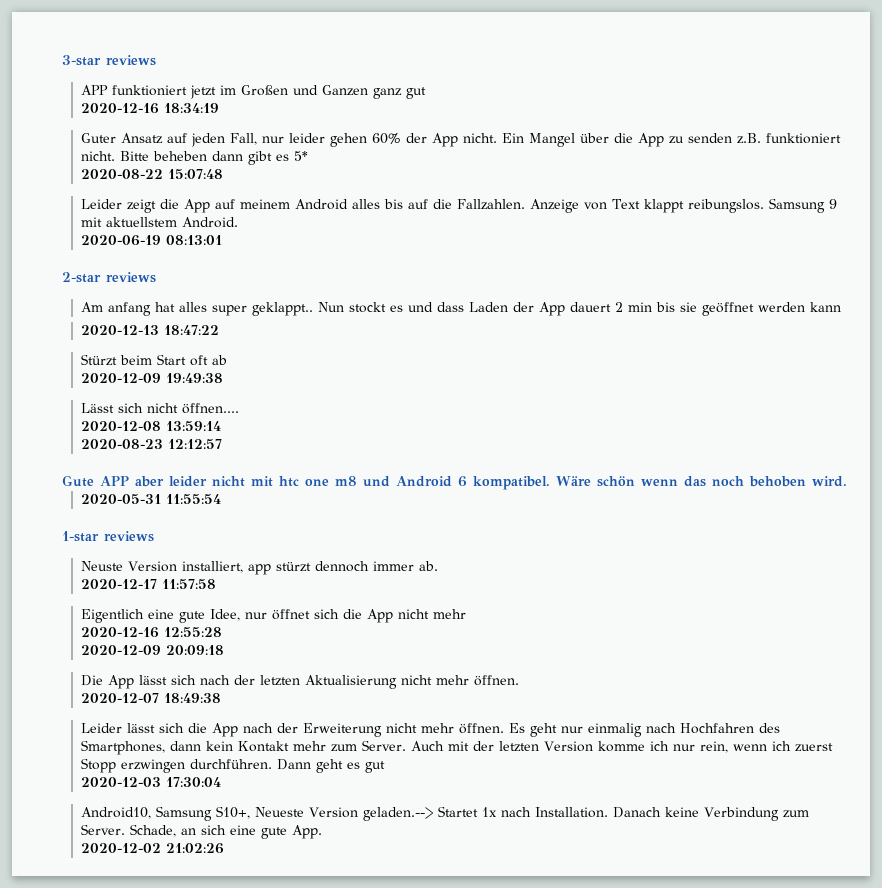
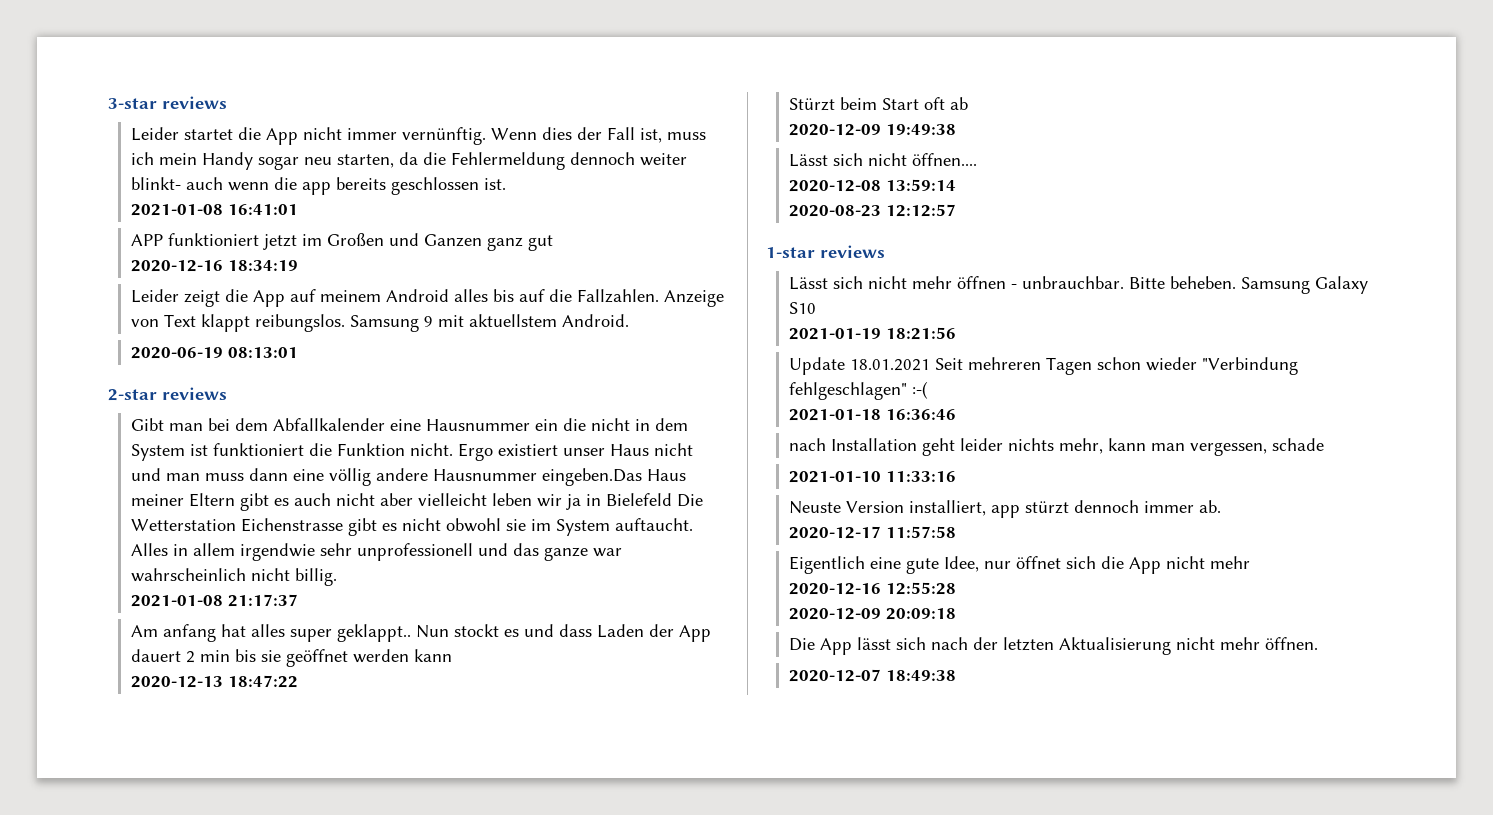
(156, 60) none -> [131,127,707,145] [131,152,688,170] [131,177,507,195] [131,204,299,216] // Leider startet die App nicht immer vernünftig. Wenn dies der Fall ist, muss ich mein Handy sogar neu starten, da die Fehlermeldung dennoch weiter blinkt- auch wenn die app bereits geschlossen ist. // 2021-01-08 16:41:01
[80,133,841,147] [80,151,308,165] [80,169,223,179] // Guter Ansatz auf jeden Fall, nur leider gehen 60% der App nicht. Ein Mangel über die App zu senden z.B. funktioniert nicht. Bitte beheben dann gibt es 5* // 2020-08-22 15:07:48 -> (299, 265) none
(156, 277) none -> [131,418,689,431] [131,443,694,461] [131,468,687,486] [131,493,704,511] [131,518,694,536] [131,543,623,561] [131,568,338,586] [131,594,299,607] // Gibt man bei dem Abfallkalender eine Hausnummer ein die nicht in dem System ist funktioniert die Funktion nicht. Ergo existiert unser Haus nicht und man muss dann eine völlig andere Hausnummer eingeben.Das Haus meiner Eltern gibt es auch nicht aber vielleicht leben wir ja in Bielefeld Die Wetterstation Eichenstrasse gibt es nicht obwohl sie im System auftaucht. Alles in allem irgendwie sehr unprofessionell und das ganze war wahrscheinlich nicht billig. // 2021-01-08 21:17:37
[62,475,847,490] [80,494,221,504] [62,531,154,542] Gute APP aber leider nicht mit htc one m8 und Android 6 kompatibel. Wäre schön wenn das noch behoben wird. // 2020-05-31 11:55:54 // 1-star reviews -> [766,245,885,258] [789,276,1369,294] [789,302,817,314] [789,327,957,340] [789,357,1299,375] [789,381,929,400] [789,409,957,421] [789,438,1325,456] [789,471,957,483] 1-star reviews // Lässt sich nicht mehr öffnen - unbrauchbar. Bitte beheben. Samsung Galaxy S10 // 2021-01-19 18:21:56 // Update 18.01.2021 Seit mehreren Tagen schon wieder "Verbindung fehlgeschlagen" :-( // 2021-01-18 16:36:46 // nach Installation geht leider nichts mehr, kann man vergessen, schade // 2021-01-10 11:33:16
[80,723,780,737] [80,740,833,755] [80,758,385,773] [80,777,221,787] [80,806,809,821] [80,824,322,839] [80,843,224,854] // Leider lässt sich die App nach der Erweiterung nicht mehr öffnen. Es geht nur einmalig nach Hochfahren des Smartphones, dann kein Kontakt mehr zum Server. Auch mit der letzten Version komme ich nur rein, wenn ich zuerst Stopp erzwingen durchführen. Dann geht es gut // 2020-12-03 17:30:04 // Android10, Samsung S10+, Neueste Version geladen.--> Startet 1x nach Installation. Danach keine Verbindung zum Server. Schade, an sich eine gute App. // 2020-12-02 21:02:26 -> (957, 675) none

